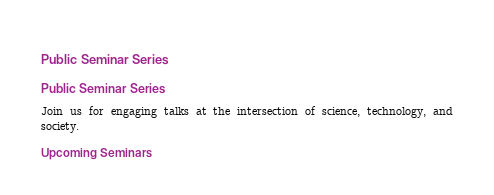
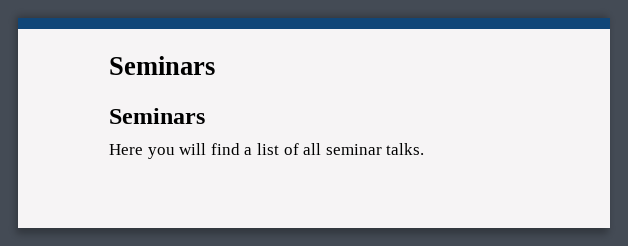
[41,54,170,65] [41,83,165,94] [41,106,454,118] [41,122,79,133] [41,148,153,160] Public Seminar Series // Public Seminar Series // Join us for engaging talks at the intersection of science, technology, and society. // Upcoming Seminars -> [109,56,215,75] [109,108,205,124] [109,143,425,159] Seminars // Seminars // Here you will find a list of all seminar talks.

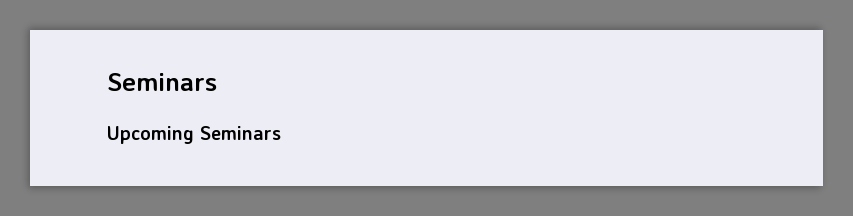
[109,56,215,75] [109,108,205,124] [109,143,425,159] Seminars // Seminars // Here you will find a list of all seminar talks. -> [107,73,217,91] [107,126,281,144] Seminars // Upcoming Seminars

